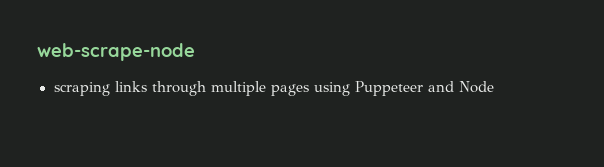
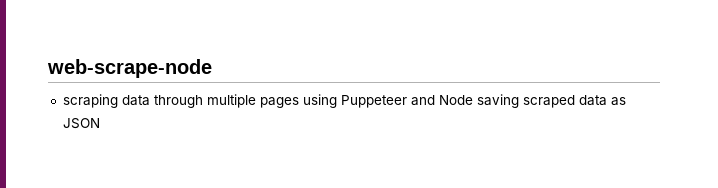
[114,81,147,92] links -> [121,95,150,106] data
(494, 87) none -> [476,94,626,108] [62,118,100,129] saving scraped data as JSON

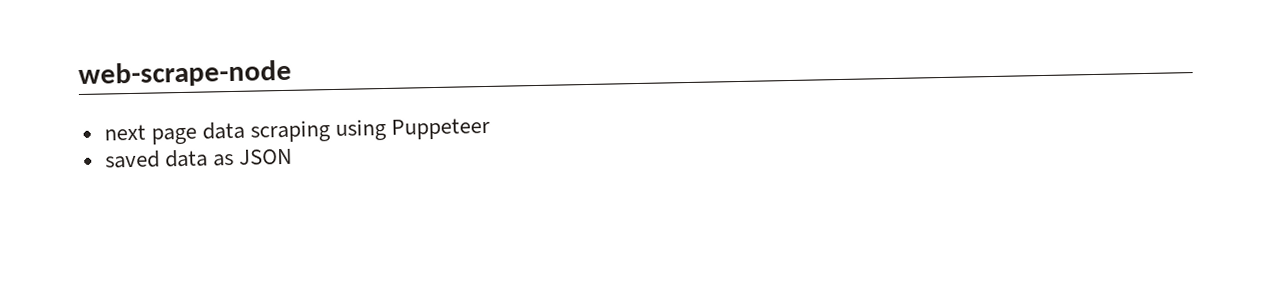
[62,94,575,108] scraping data through multiple pages using Puppeteer and Node saving scraped -> [103,117,491,145] [104,150,160,169] next page data scraping using Puppeteer // saved

